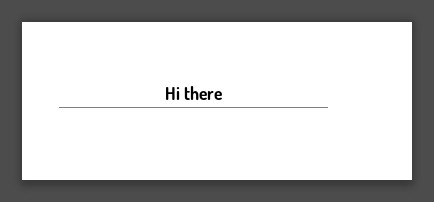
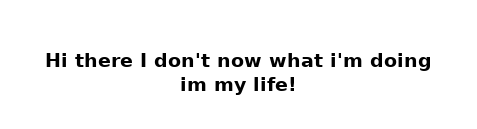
(223, 93) none -> [140,53,432,71] [180,77,297,95] I don't now what i'm doing im my life!

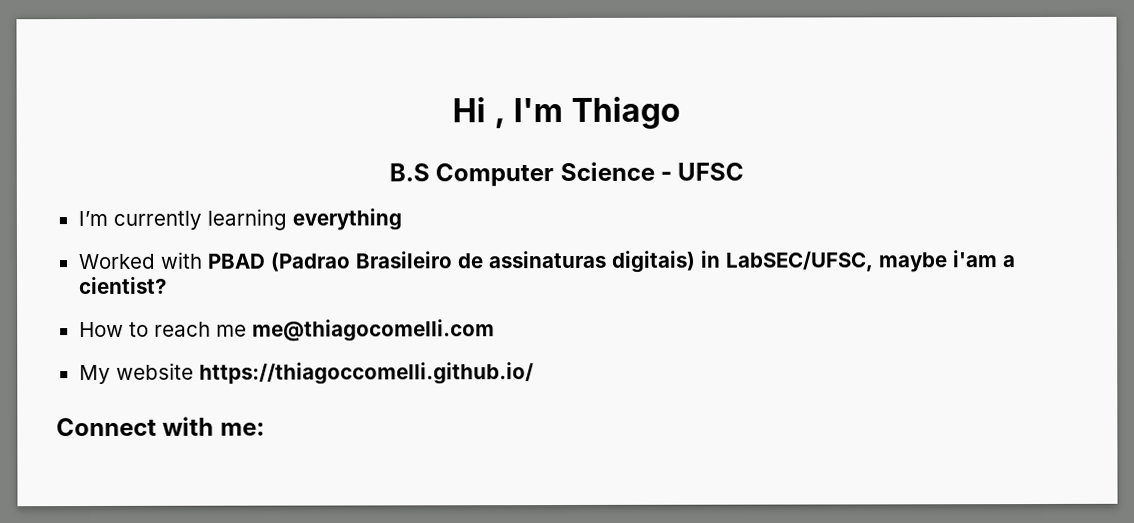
[75,53,432,71] [180,77,297,95] there I don't now what i'm doing im my life! -> [493,96,681,129] [388,161,745,187] [77,208,402,231] [77,250,1016,273] [78,276,167,295] [78,319,495,342] [78,362,534,385] [56,416,265,437] , I'm Thiago // B.S Computer Science - UFSC // I’m currently learning everything // Worked with PBAD (Padrao Brasileiro de assinaturas digitais) in LabSEC/UFSC, maybe i'am a cientist? // How to reach me me@thiagocomelli.com // My website https://thiagoccomelli.github.io/ // Connect with me:

